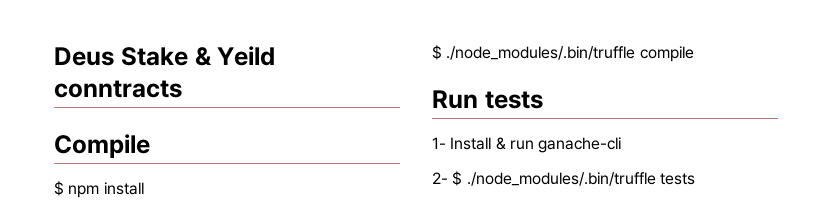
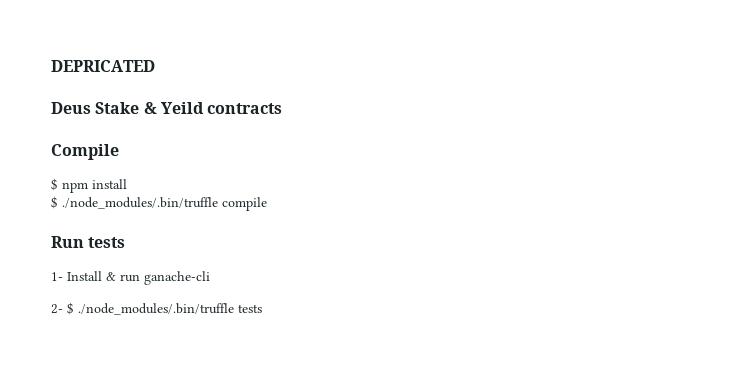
(54, 56) none -> [51,60,155,72] DEPRICATED //
[54,80,182,98] conntracts -> [207,103,283,114] contracts

